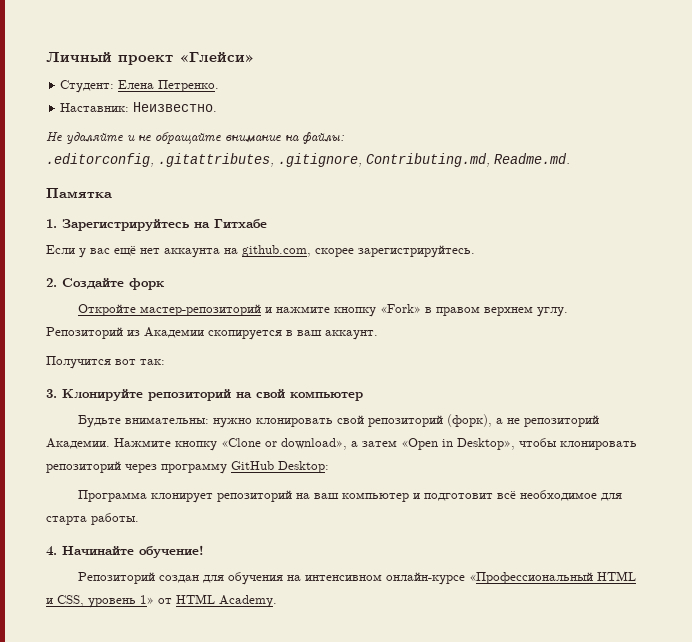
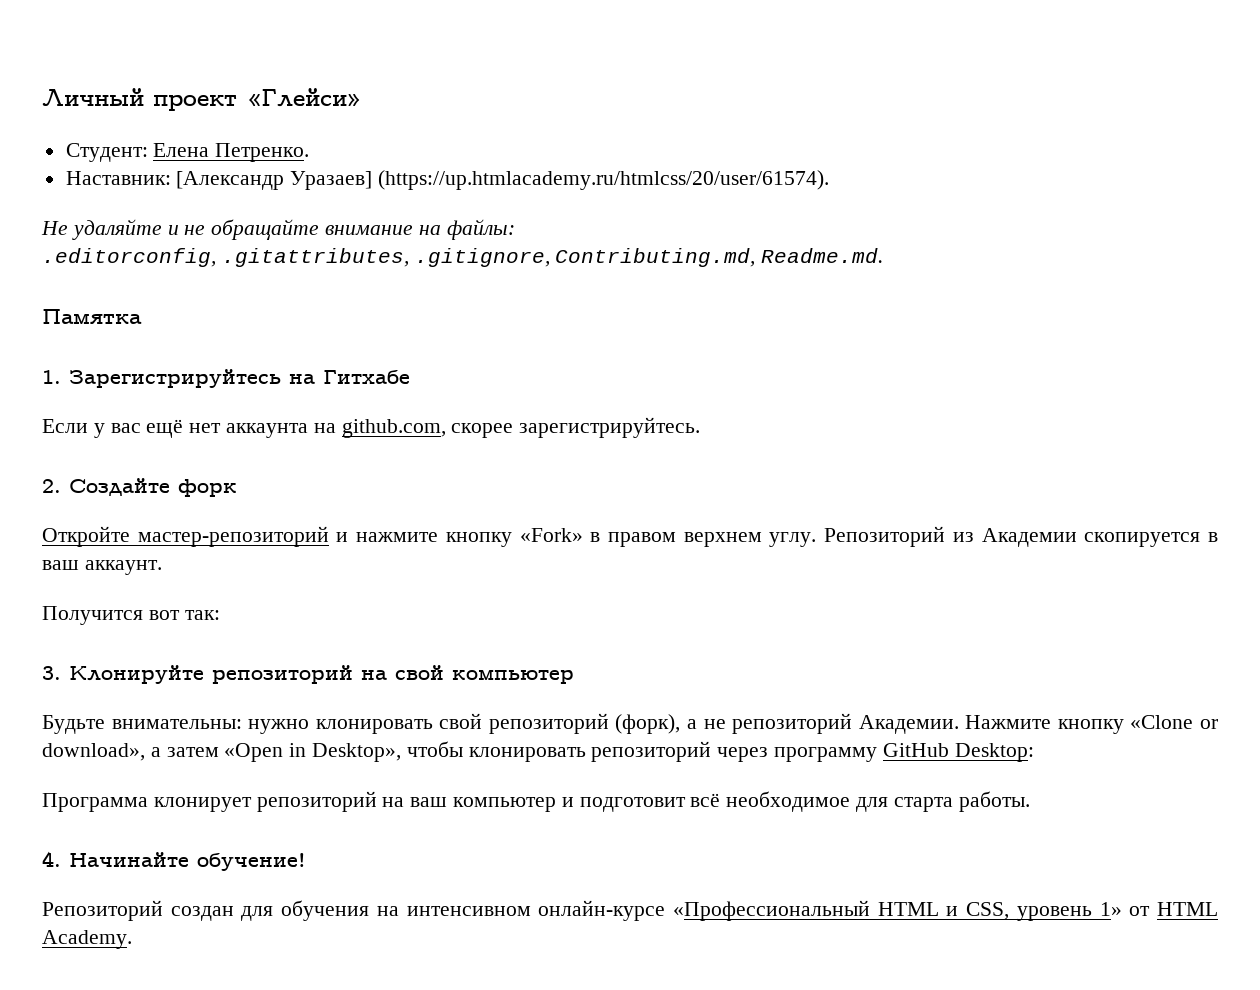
[133,102,218,112] Неизвестно. -> [176,170,830,190] [Александр Уразаев] (https://up.htmlacademy.ru/htmlcss/20/user/61574).

